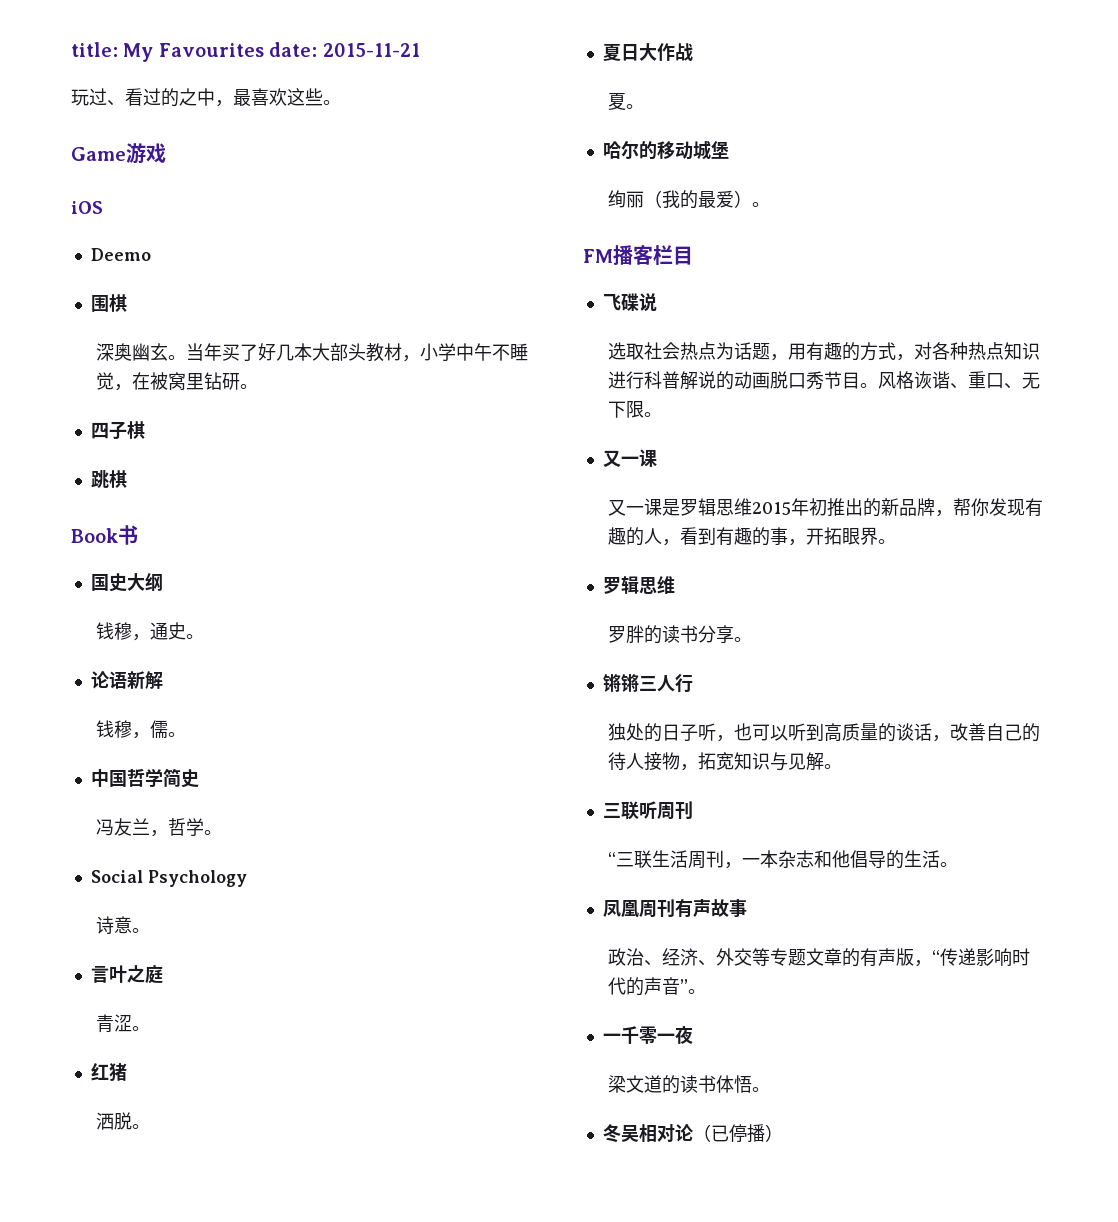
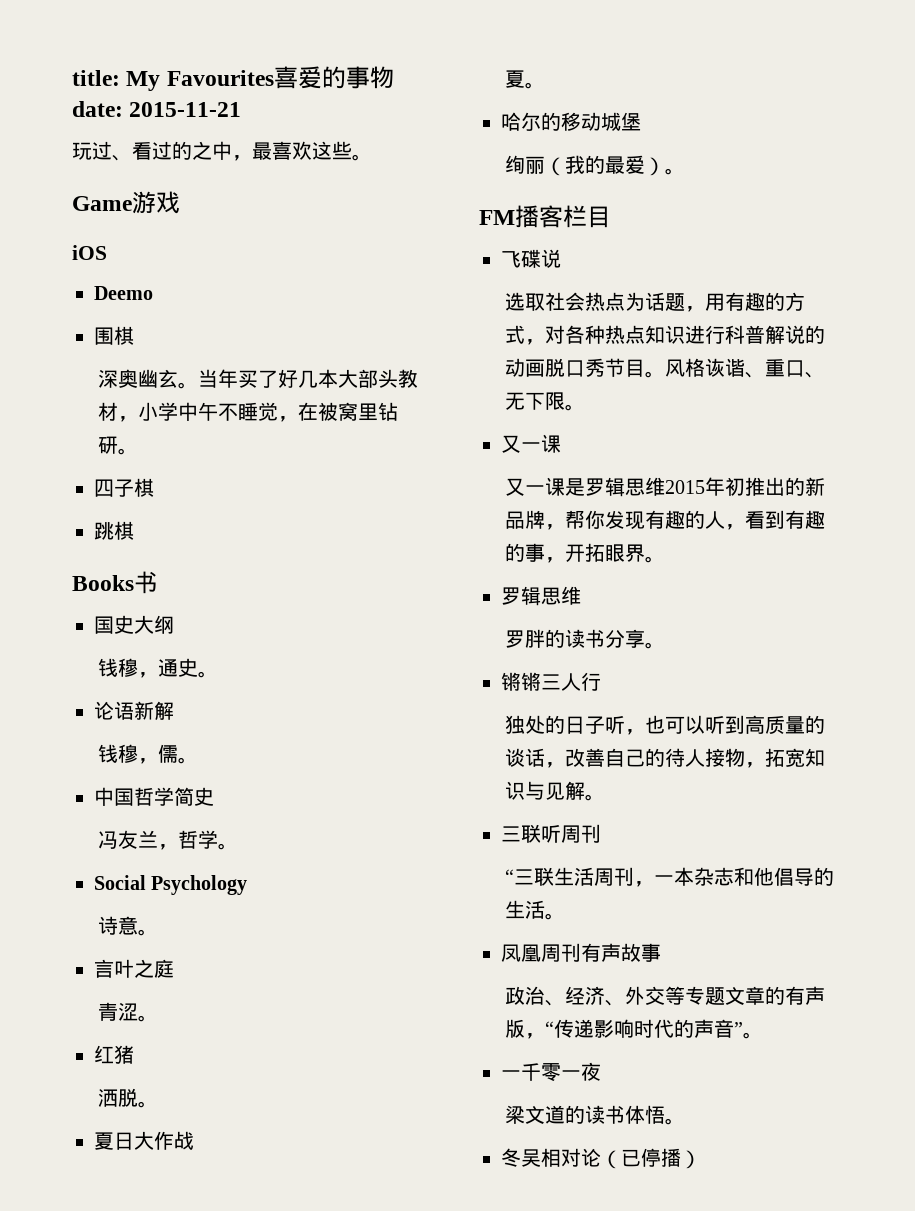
(264, 50) none -> [273,66,394,89] 喜爱的事物
[71,528,118,543] Book -> [72,575,134,591] Books

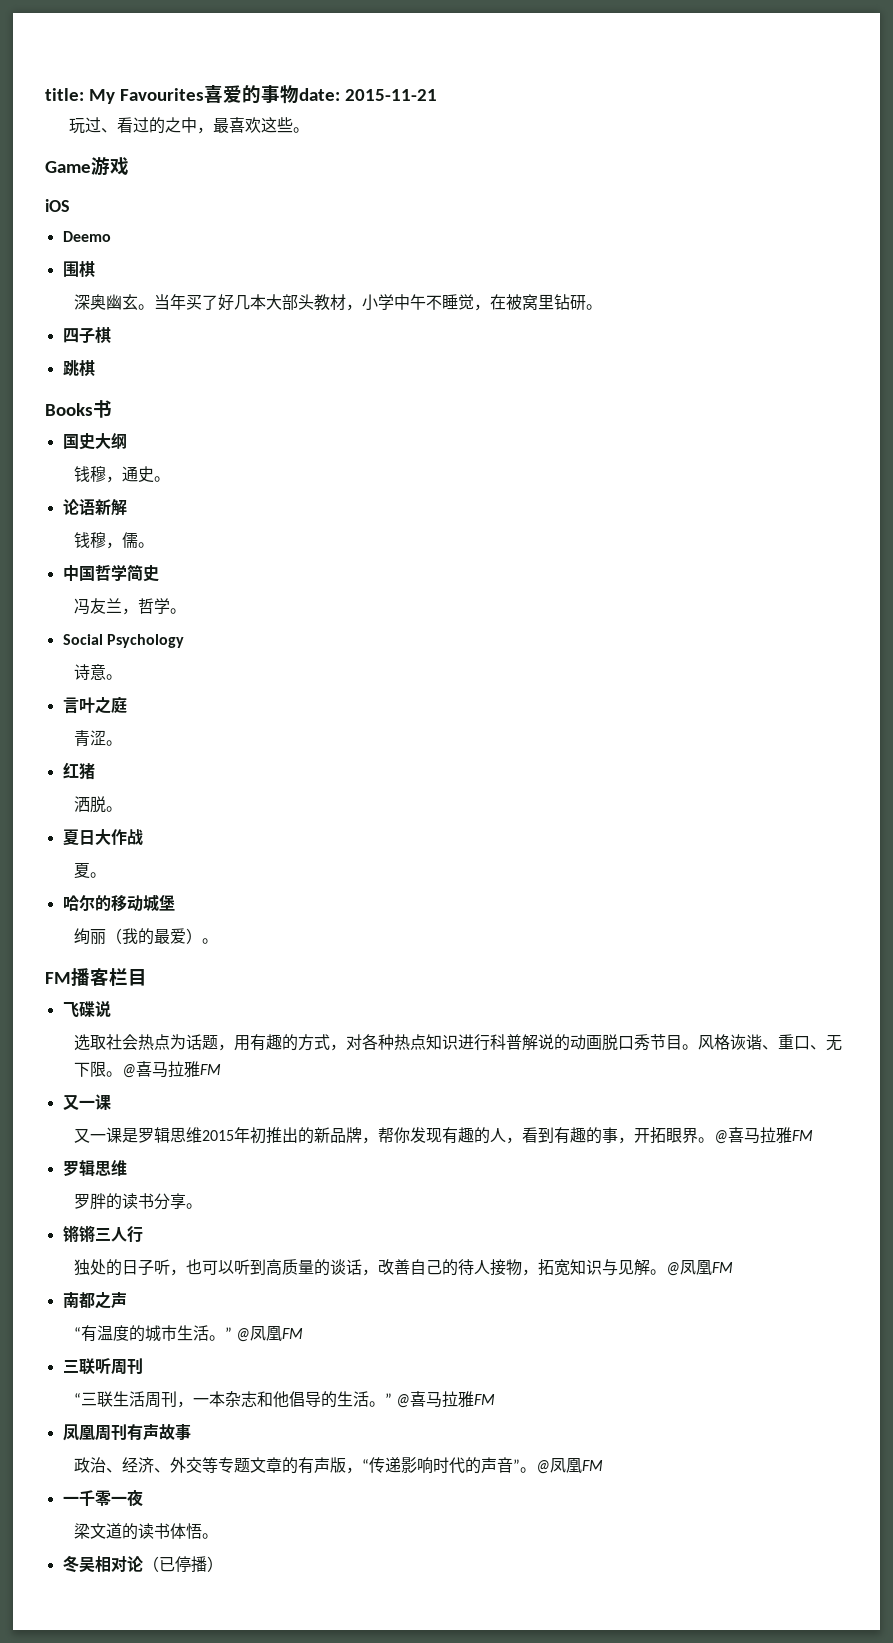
(585, 407) none -> [121,1061,221,1078] @喜马拉雅FM
(665, 559) none -> [713,1127,813,1144] @喜马拉雅FM
(605, 797) none -> [665,1260,733,1276] [62,1292,127,1309] [73,1325,304,1342] @凤凰FM // 南都之声 // “有温度的城市生活。” @凤凰FM
(565, 916) none -> [384,1391,496,1408] ” @喜马拉雅FM
(763, 1035) none -> [535,1458,603,1474] @凤凰FM

